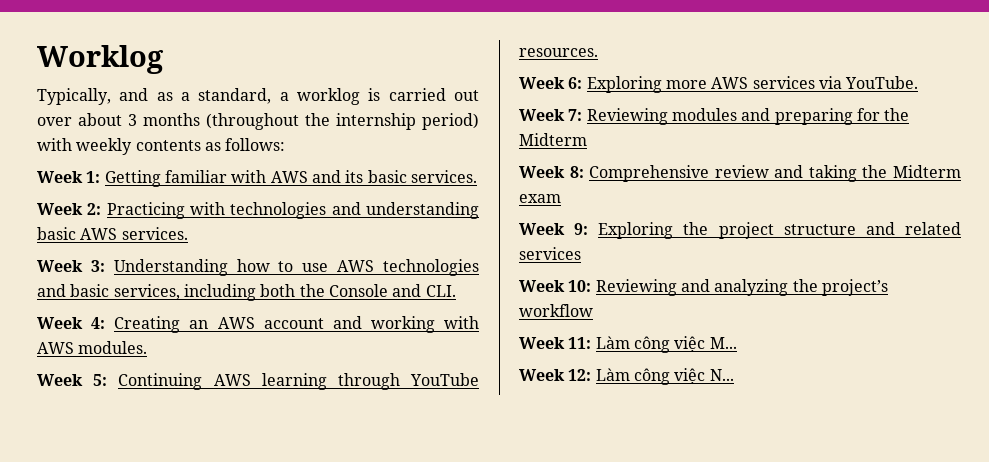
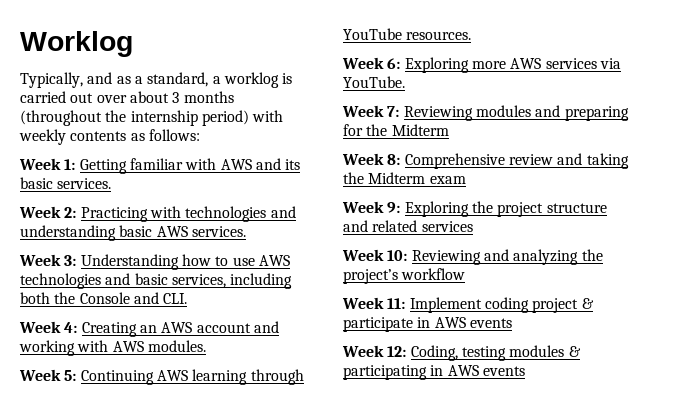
[595,336,737,353] [519,368,734,385] Làm công việc M... // Week 12: Làm công việc N... -> [409,297,594,313] [343,317,512,332] [342,345,581,361] [343,365,525,380] Implement coding project & participate in AWS events // Week 12: Coding, testing modules & participating in AWS events

